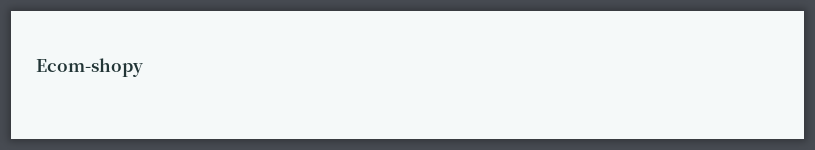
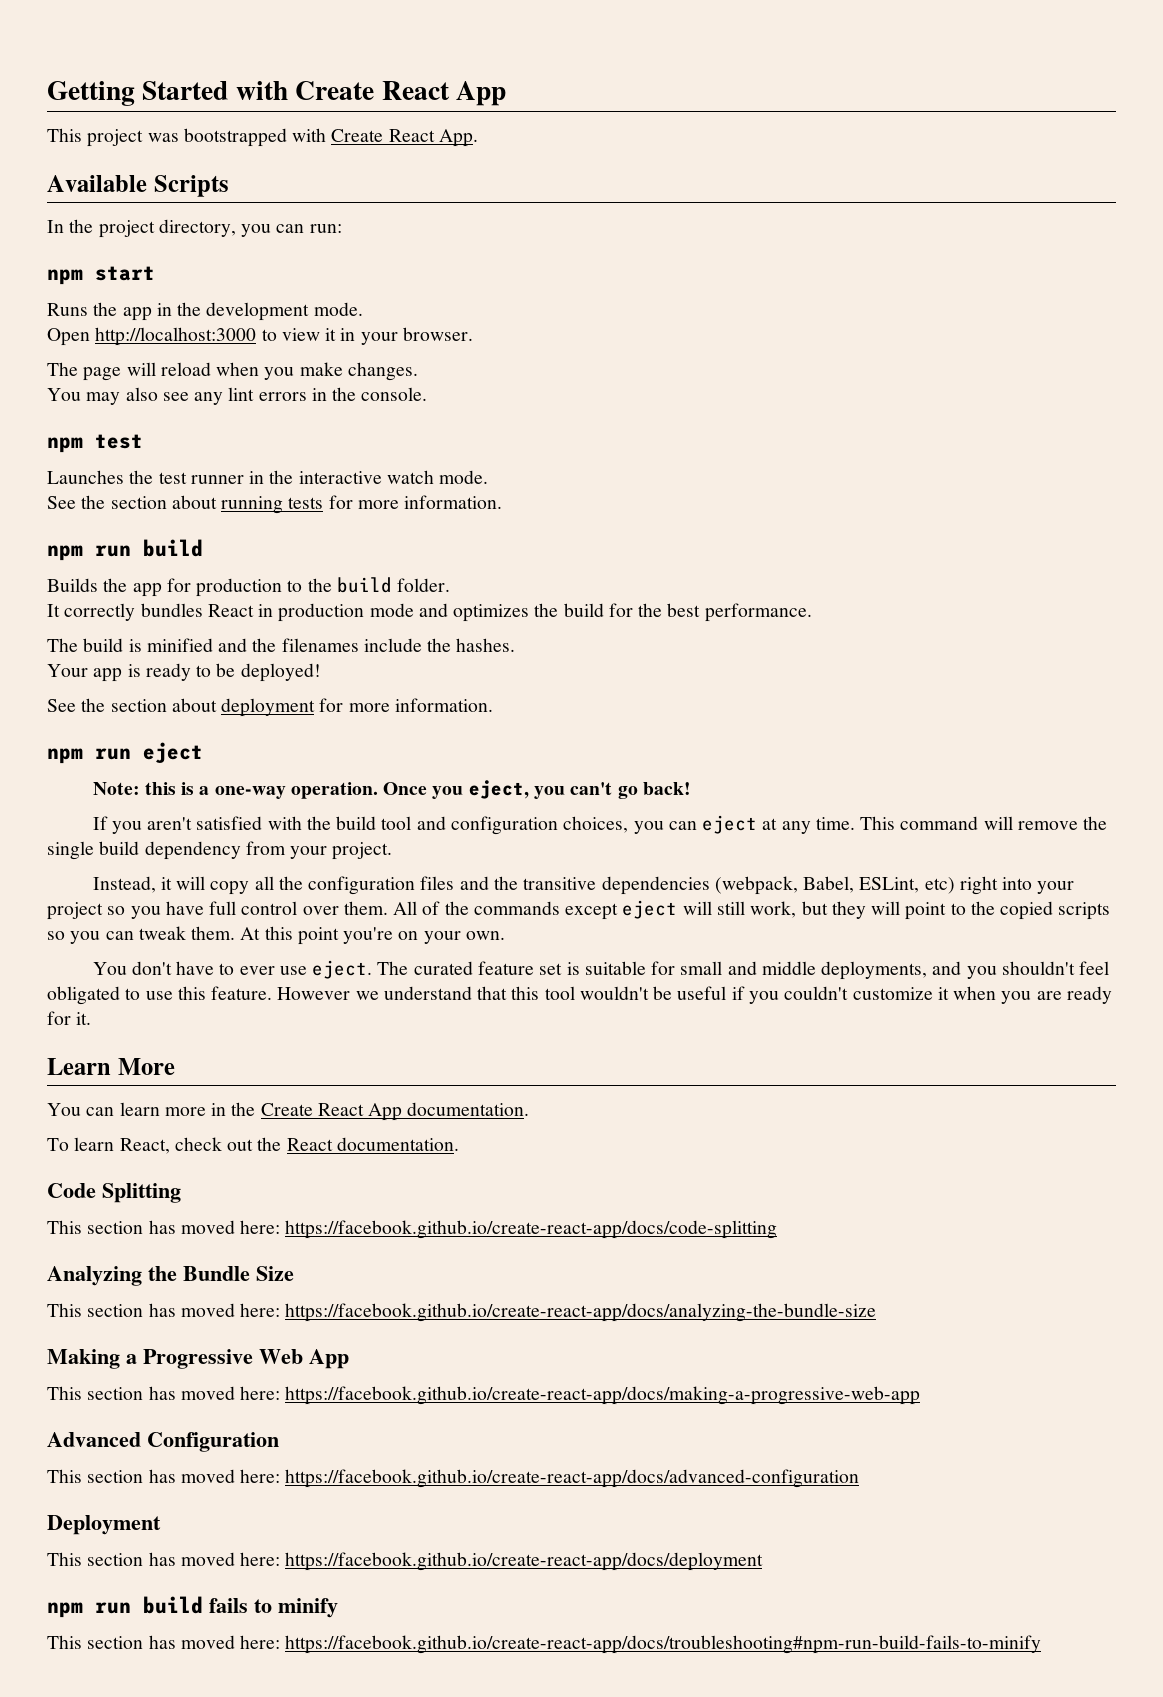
[36,58,143,77] Ecom-shopy -> [47,81,507,106] [47,128,478,147] [47,175,229,197] [47,219,342,238] [47,266,155,285] [47,302,363,321] [47,327,473,346] [47,362,418,381] [47,387,428,405] [47,434,143,453] [47,470,489,484] [47,495,503,514] [47,539,203,561] [47,577,451,597] [47,603,812,622] [47,638,516,652] [47,663,321,682] [47,698,493,717] [47,742,203,764] [92,780,691,799] [92,815,1108,835] [47,841,393,860] [92,876,1075,895] [47,900,1111,920] [47,926,505,945] [92,960,1110,980] [47,986,1112,1005] [47,1011,92,1025] [47,1058,175,1075] [47,1102,530,1121] [47,1137,459,1154] [47,1183,181,1203] [47,1220,778,1239] [47,1266,294,1286] [47,1303,877,1322] [47,1349,349,1369] [47,1386,921,1405] [47,1432,279,1452] [47,1469,860,1488] [47,1515,161,1535] [47,1552,764,1571] [47,1596,338,1618] [47,1635,1042,1654] Getting Started with Create React App // This project was bootstrapped with Create React App. // Available Scripts // In the project directory, you can run: // npm start // Runs the app in the development mode. // Open http://localhost:3000 to view it in your browser. // The page will reload when you make changes. // You may also see any lint errors in the console. // npm test // Launches the test runner in the interactive watch mode. // See the section about running tests for more information. // npm run build // Builds the app for production to the build folder. // It correctly bundles React in production mode and optimizes the build for the best performance. // The build is minified and the filenames include the hashes. // Your app is ready to be deployed! // See the section about deployment for more information. // npm run eject // Note: this is a one-way operation. Once you eject, you can't go back! // If you aren't satisfied with the build tool and configuration choices, you can eject at any time. This command will remove the single build dependency from your project. // Instead, it will copy all the configuration files and the transitive dependencies (webpack, Babel, ESLint, etc) right into your project so you have full control over them. All of the commands except eject will still work, but they will point to the copied scripts so you can tweak them. At this point you're on your own. // You don't have to ever use eject. The curated feature set is suitable for small and middle deployments, and you shouldn't feel obligated to use this feature. However we understand that this tool wouldn't be useful if you couldn't customize it when you are ready for it. // Learn More // You can learn more in the Create React App documentation. // To learn React, check out the React documentation. // Code Splitting // This section has moved here: https://facebook.github.io/create-react-app/docs/code-splitting // Analyzing the Bundle Size // This section has moved here: https://facebook.github.io/create-react-app/docs/analyzing-the-bundle-size // Making a Progressive Web App // This section has moved here: https://facebook.github.io/create-react-app/docs/making-a-progressive-web-app // Advanced Configuration // This section has moved here: https://facebook.github.io/create-react-app/docs/advanced-configuration // Deployment // This section has moved here: https://facebook.github.io/create-react-app/docs/deployment // npm run build fails to minify // This section has moved here: https://facebook.github.io/create-react-app/docs/troubleshooting#npm-run-build-fails-to-minify

